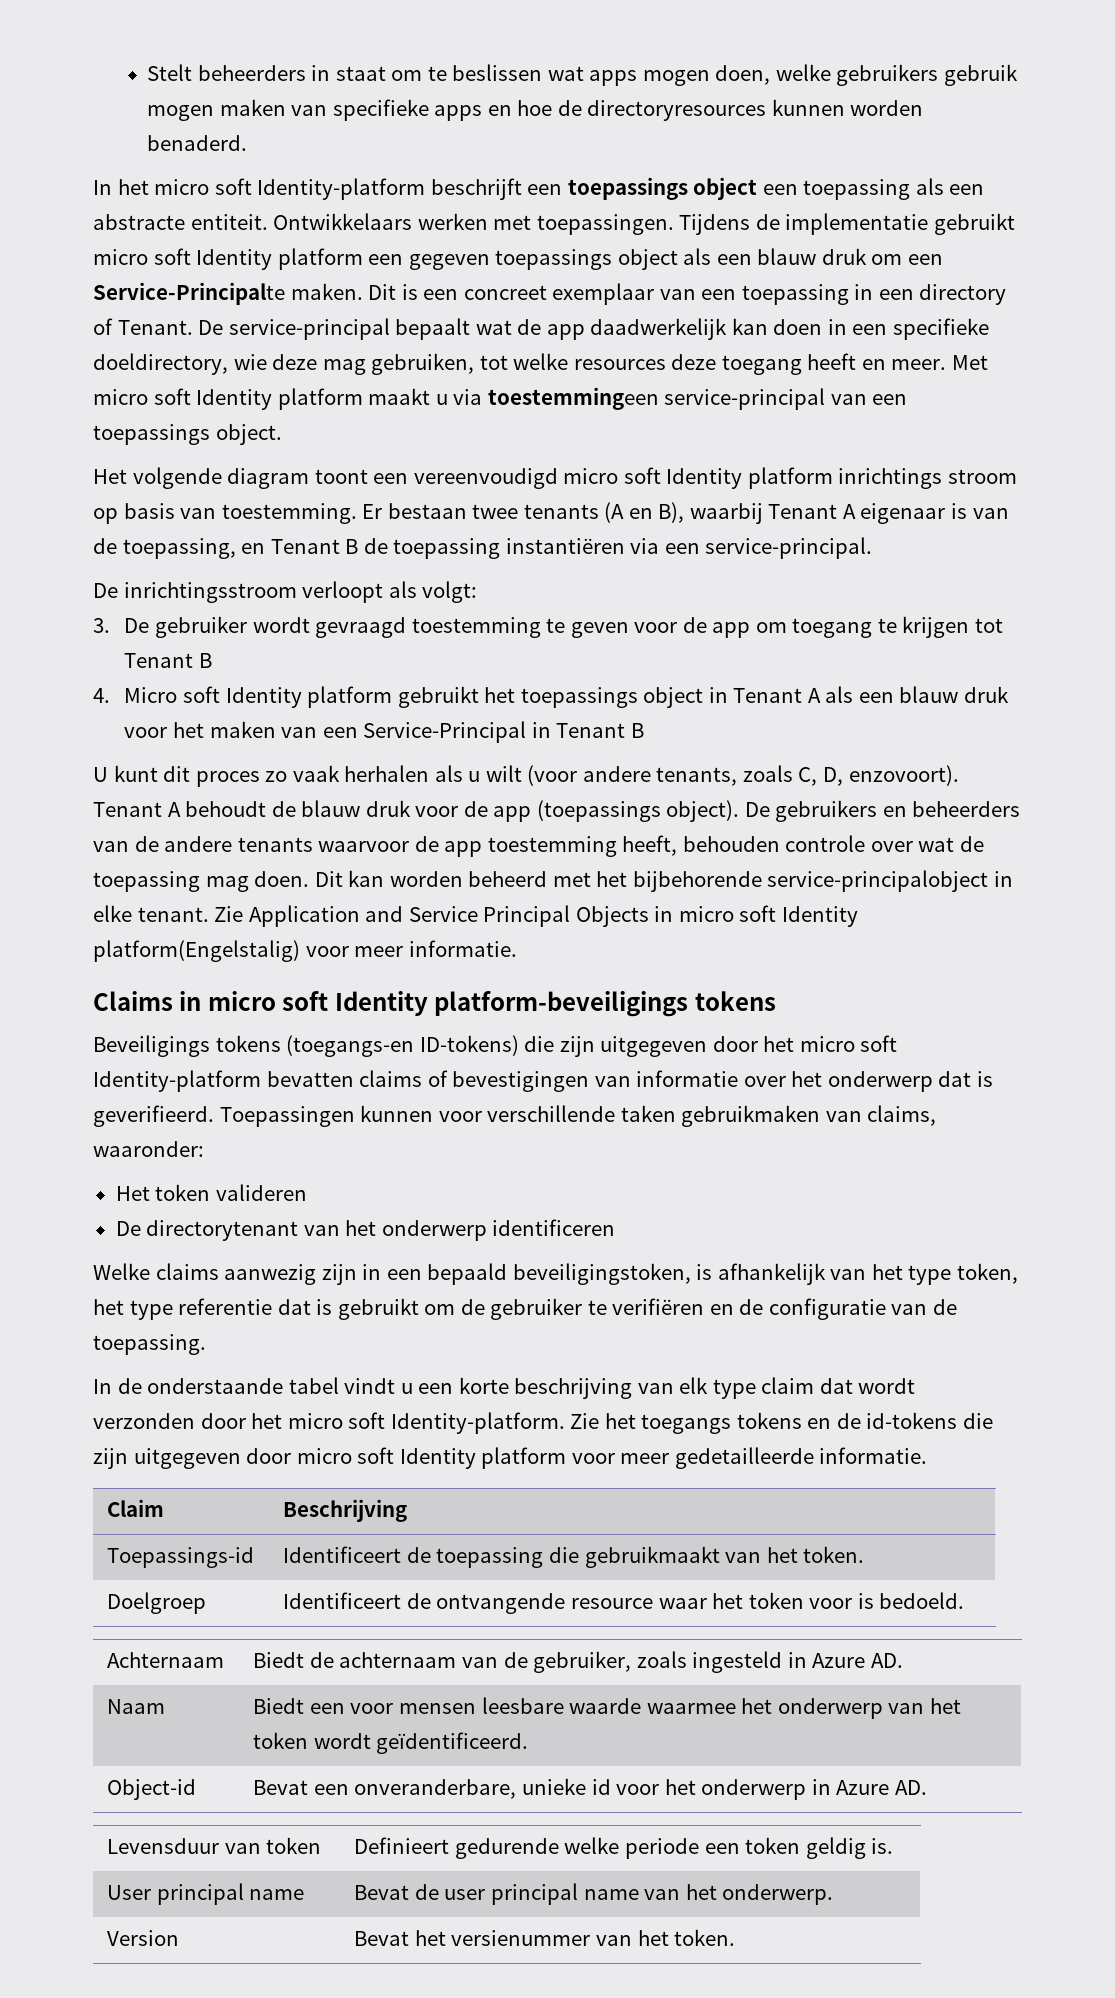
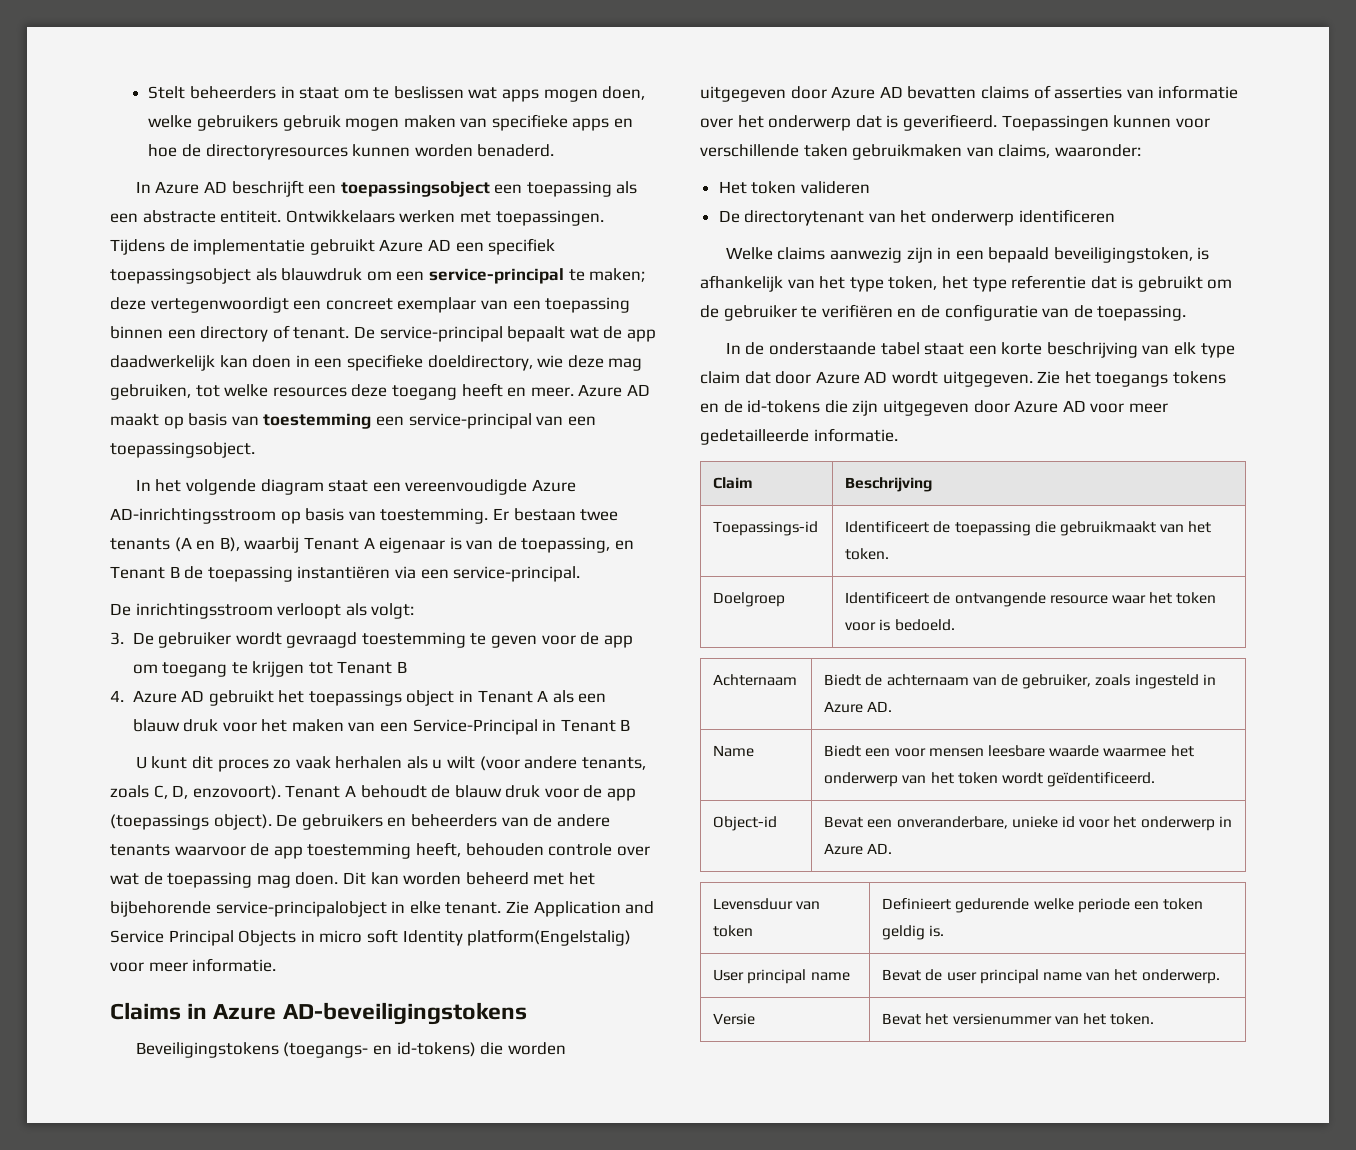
[117,177,758,200] het micro soft Identity-platform beschrijft een toepassings object -> [155,180,490,197] Azure AD beschrijft een toepassingsobject
[93,248,943,270] [93,282,418,305] micro soft Identity platform een gegeven toepassings object als een blauw druk om een Service-Principalte maken. Dit is -> [379,238,556,255] [110,268,646,284] [110,297,289,313] Azure AD een specifiek toepassingsobject als blauwdruk om een service-principal te maken; deze vertegenwoordigt
[854,284,874,300] in -> [110,326,163,339] binnen
[117,320,193,335] Tenant. -> [293,327,350,339] tenant.
[951,355,988,370] [93,387,908,410] [93,424,282,445] [93,467,1017,489] Met micro soft Identity platform maakt u via toestemmingeen service-principal van een toepassings object. // Het volgende diagram toont een vereenvoudigd micro soft Identity platform inrichtings stroom -> [578,384,650,397] [110,413,596,429] [110,442,255,458] [135,479,576,495] [110,508,276,524] Azure AD maakt op basis van toestemming een service-principal van een toepassingsobject. // In het volgende diagram staat een vereenvoudigde Azure AD-inrichtingsstroom
[124,686,393,708] Micro soft Identity platform -> [132,690,205,703] Azure AD
[207,991,776,1017] [93,1035,898,1057] [93,1070,261,1092] micro soft Identity platform-beveiligings tokens // Beveiligings tokens (toegangs-en ID-tokens) die zijn uitgegeven door het micro soft Identity-platform -> [213,1002,527,1025] [135,1042,566,1058] [700,86,903,102] Azure AD-beveiligingstokens // Beveiligingstokens (toegangs- en id-tokens) die worden uitgegeven door Azure AD
[452,1071,590,1092] bevestigingen -> [1054,86,1123,99] asserties
[344,1378,413,1394] vindt u -> [924,343,965,355] staat
[858,1378,916,1394] [93,1412,565,1434] wordt verzonden door het micro soft Identity-platform. -> [775,371,1033,387] door Azure AD wordt uitgegeven.
[296,1447,567,1469] micro soft Identity platform -> [1014,400,1086,413] Azure AD
[107,1699,166,1714] Naam -> [713,745,755,757] Name
[107,1930,180,1946] Version -> [713,1013,756,1025] Versie

